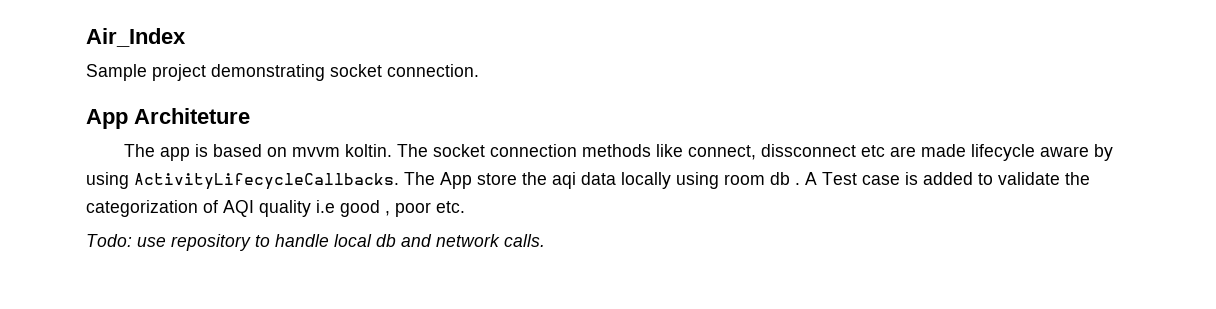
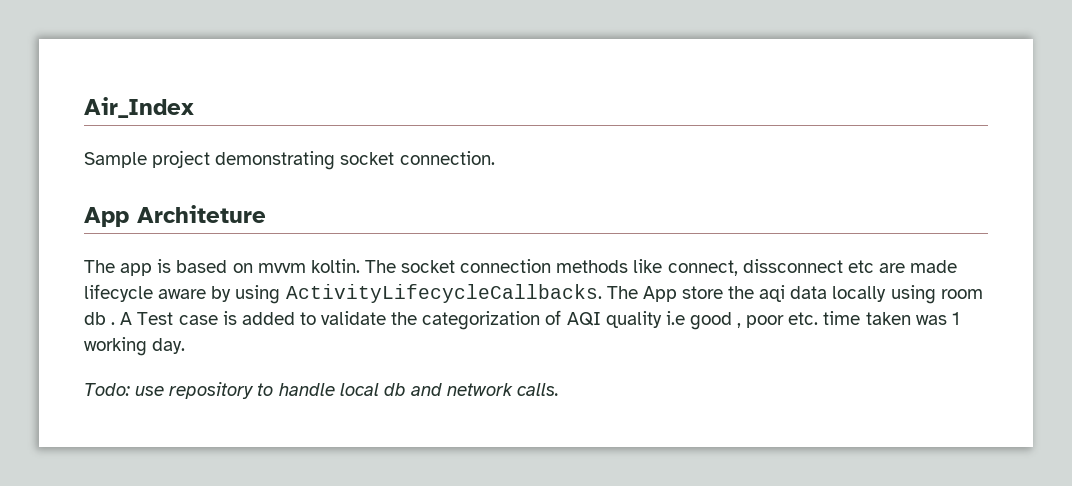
(465, 207) none -> [823,311,960,325] [84,337,186,356] time taken was 1 working day.

